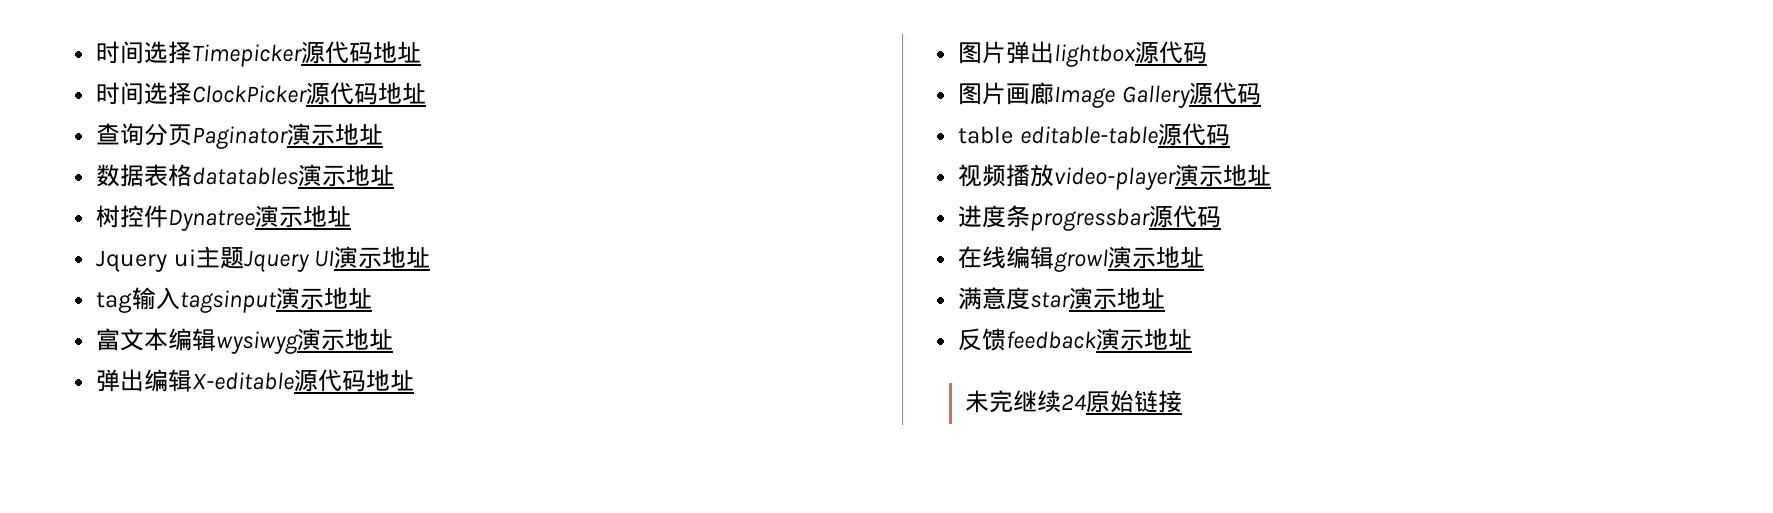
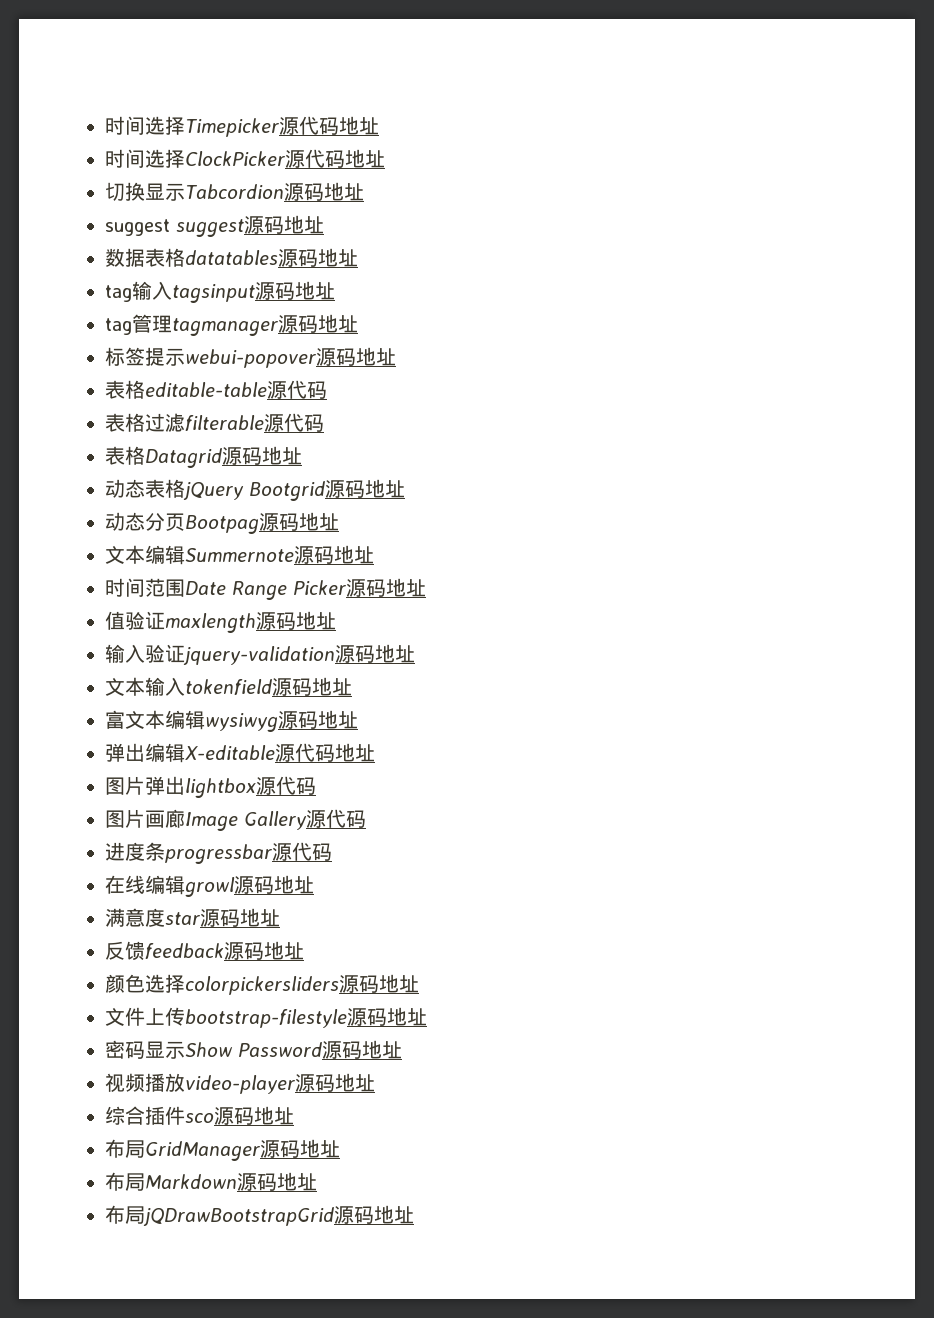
[96,123,384,149] [96,164,395,187] [96,205,352,231] [96,246,431,272] [96,287,325,313] 查询分页Paginator演示地址 // 数据表格datatables演示地址 // 树控件Dynatree演示地址 // Jquery ui主题Jquery UI演示地址 // tag输入tagsinput演示 -> [105,182,364,201] [105,215,324,237] [105,248,358,267] [105,281,335,303] [105,314,358,336] [105,347,396,368] [105,380,327,399] [105,413,324,432] [105,446,302,468] [105,479,405,501] [105,512,339,534] [105,545,374,565] [105,578,426,600] [105,611,336,633] [105,644,415,665] [105,677,312,696] 切换显示Tabcordion源码地址 // suggest suggest源码地址 // 数据表格datatables源码地址 // tag输入tagsinput源码地址 // tag管理tagmanager源码地址 // 标签提示webui-popover源码地址 // 表格editable-table源代码 // 表格过滤filterable源代码 // 表格Datagrid源码地址 // 动态表格jQuery Bootgrid源码地址 // 动态分页Bootpag源码地址 // 文本编辑Summernote源码地址 // 时间范围Date Range Picker源码地址 // 值验证maxlength源码地址 // 输入验证jquery-validation源码地址 // 文本输入tokenfield源码
[297,328,346,351] 演示 -> [278,711,318,729] 源码
[958,123,1230,146] [958,164,1272,190] // table editable-table源代码 // 视频播放video-player演示地址 -> (366, 819) none
[1108,246,1157,269] 演示 -> [234,876,274,894] 源码
[1069,287,1118,310] 演示 -> [200,909,240,927] 源码
[1096,328,1193,351] [965,390,1183,413] 演示地址 // 未完继续24原始链接 -> [224,941,304,960] [105,974,419,995] [105,1007,427,1028] [105,1040,402,1059] [105,1073,375,1094] [105,1106,294,1125] [105,1139,340,1161] [105,1172,317,1191] [105,1205,414,1226] 源码地址 // 颜色选择colorpickersliders源码地址 // 文件上传bootstrap-filestyle源码地址 // 密码显示Show Password源码地址 // 视频播放video-player源码地址 // 综合插件sco源码地址 // 布局GridManager源码地址 // 布局Markdown源码地址 // 布局jQDrawBootstrapGrid源码地址

